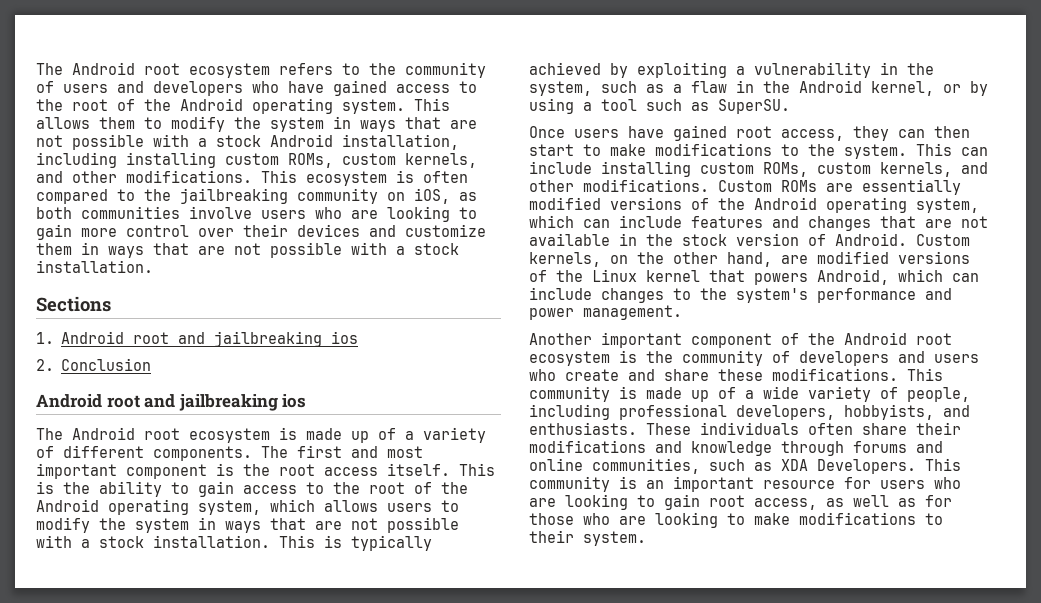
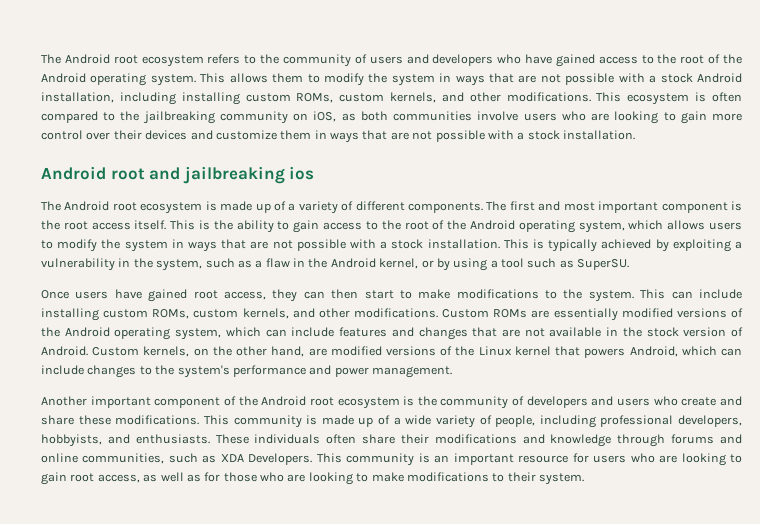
[36,296,111,312] [36,331,359,347] [36,358,152,371] // Sections // 1. Android root and jailbreaking ios // 2. Conclusion -> (635, 135) none

